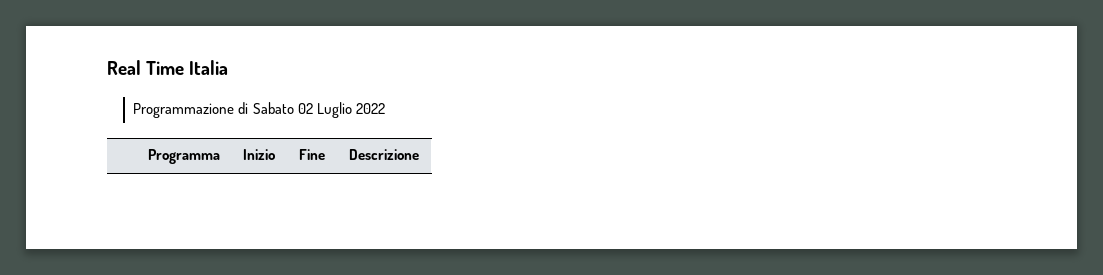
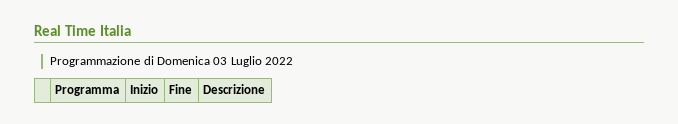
[252,102,313,114] Sabato 02 -> [156,56,228,65] Domenica 03

